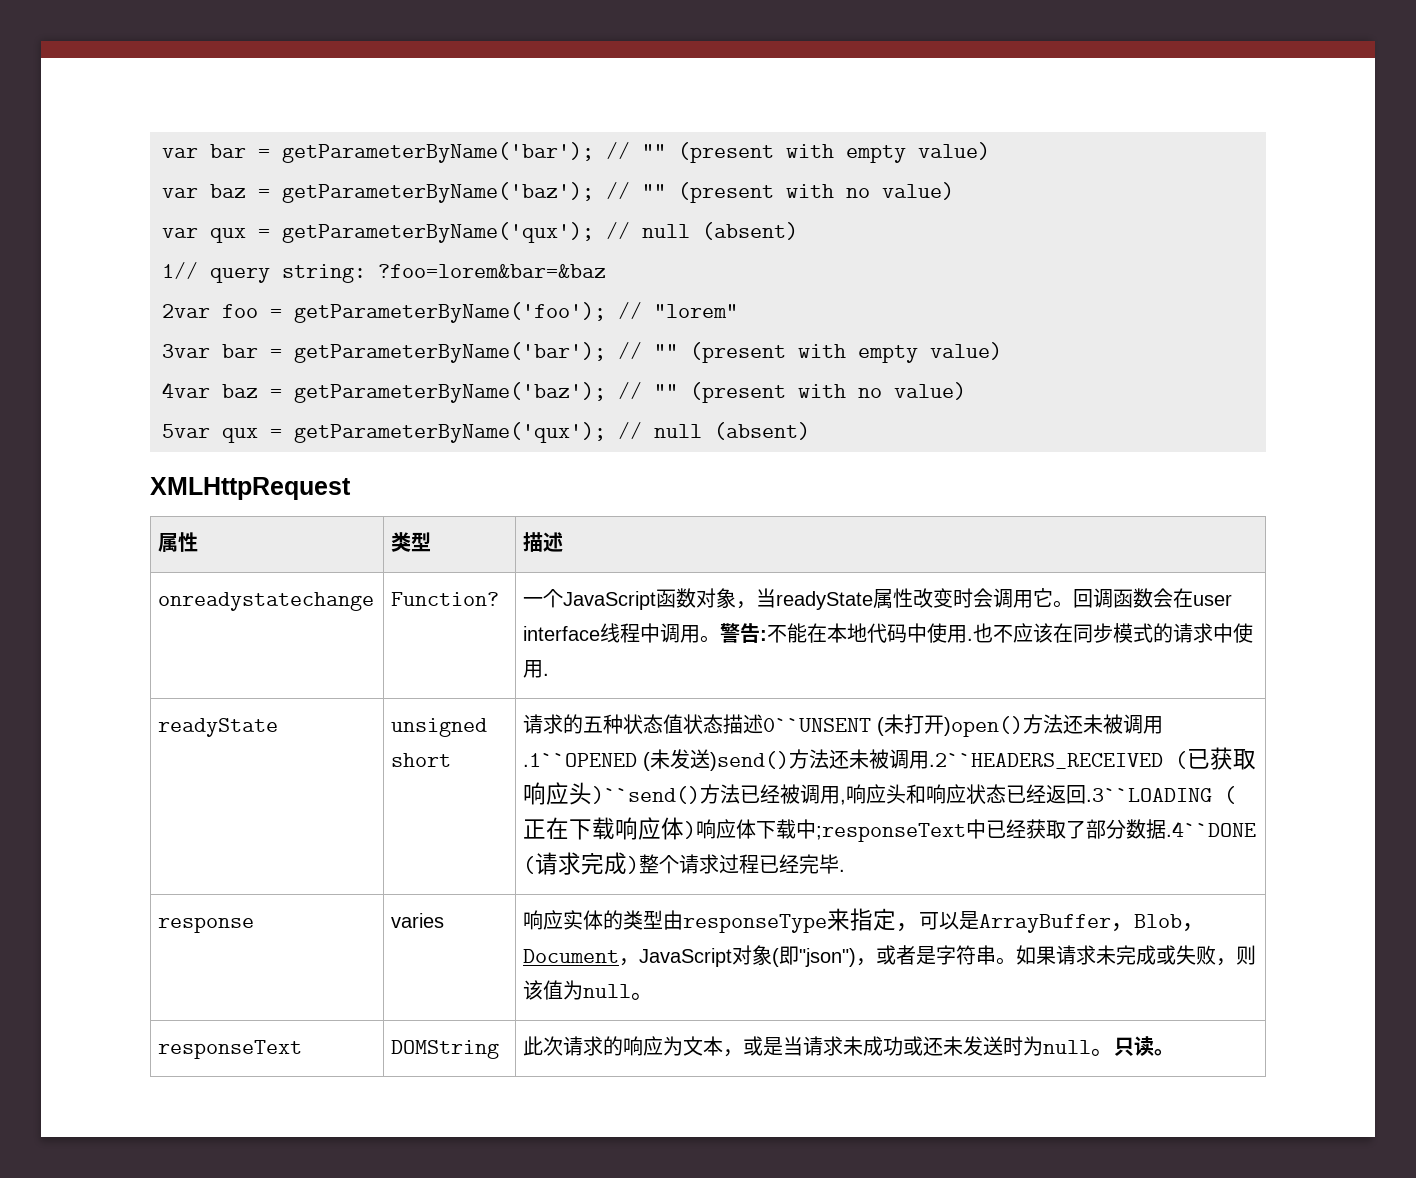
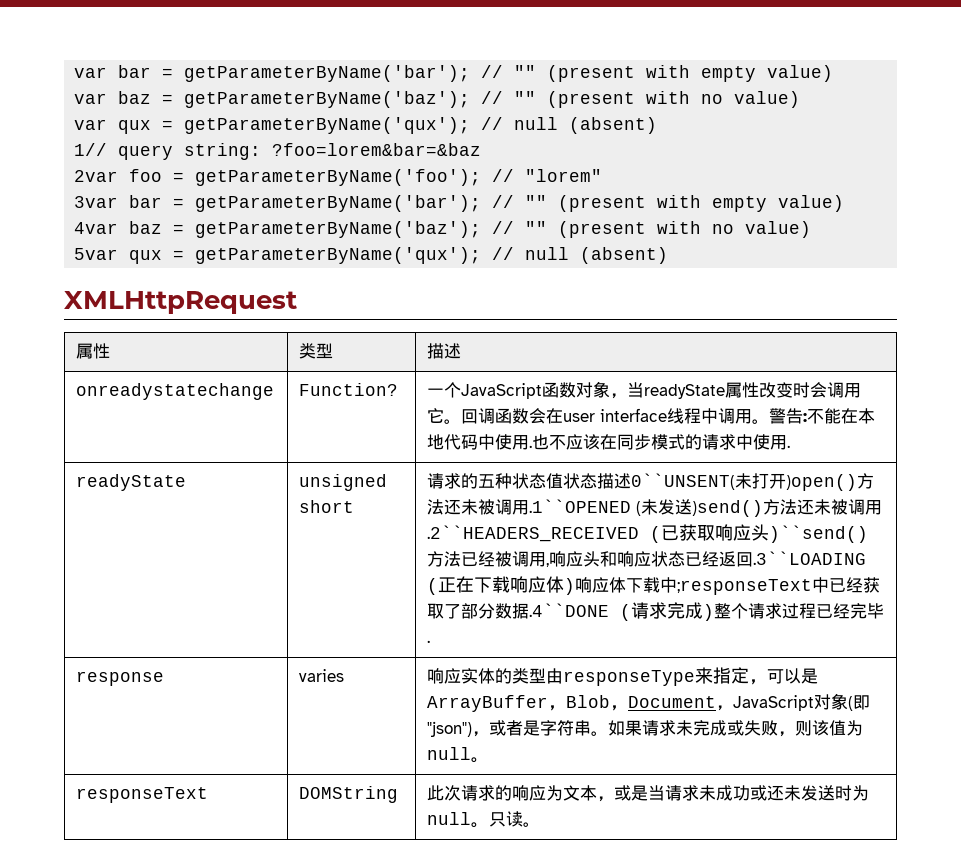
[763,717,885,736] 0``UNSENT ( -> [631,473,736,490] 0``UNSENT(

